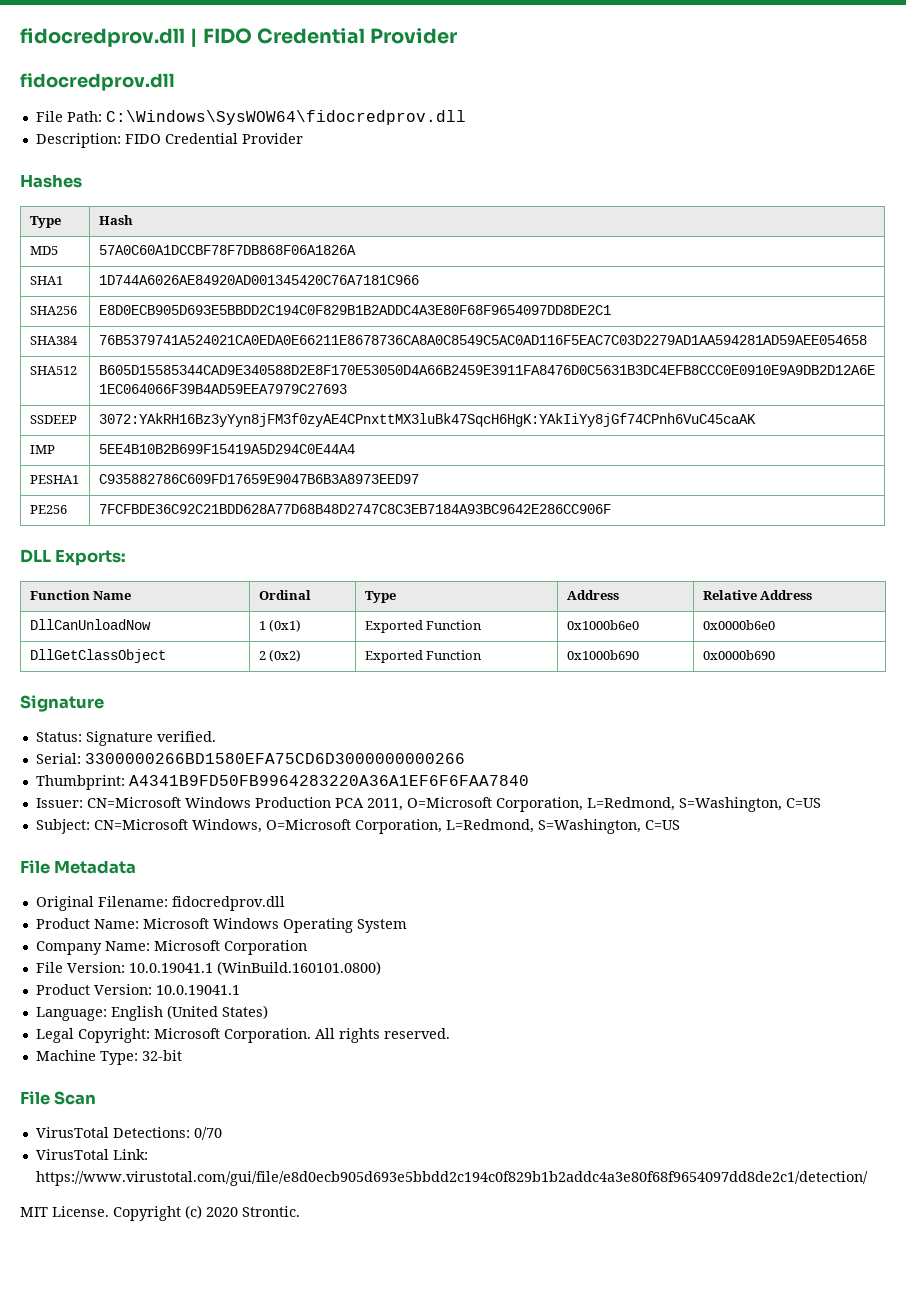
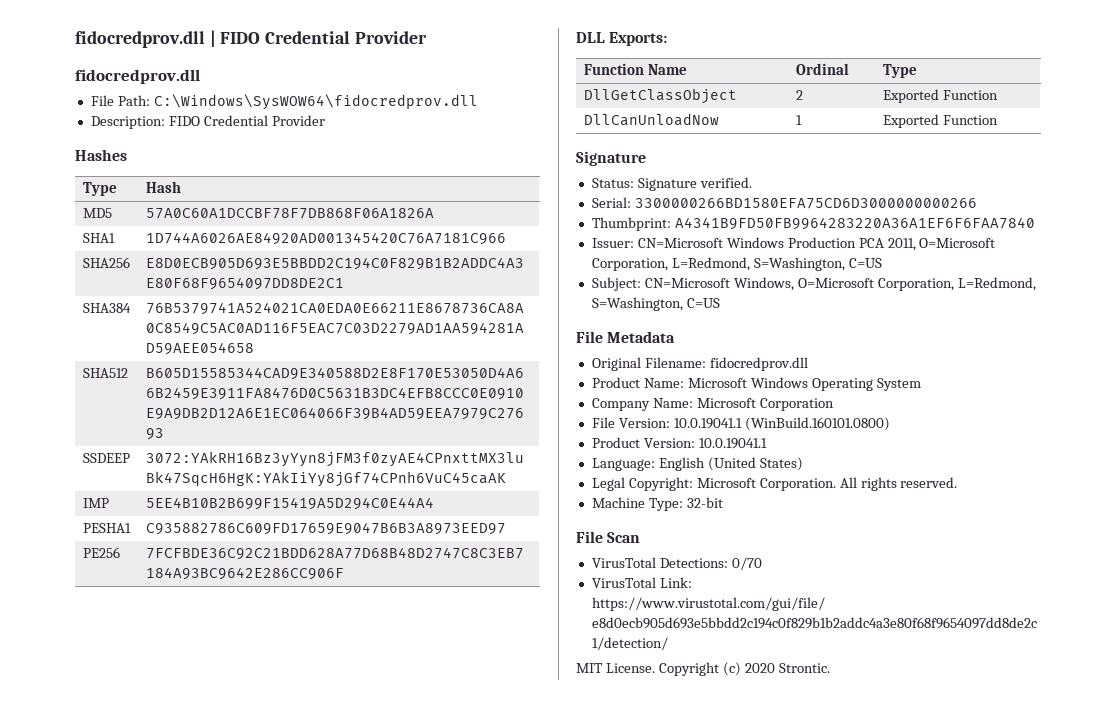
[566,590,619,600] [702,590,813,600] | Address | Relative Address -> [583,88,737,104] [795,90,803,100] [882,89,998,103] // DllGetClassObject | 2 | Exported Function
[269,620,302,632] [364,620,483,633] [566,620,639,630] [702,620,775,630] [29,649,166,663] [258,650,302,662] [364,650,483,663] [566,650,639,660] [702,650,775,660] (0x1) | Exported Function | 0x1000b6e0 | 0x0000b6e0 // DllGetClassObject | 2 (0x2) | Exported Function | 0x1000b690 | 0x0000b690 -> [882,114,998,128] | Exported Function

